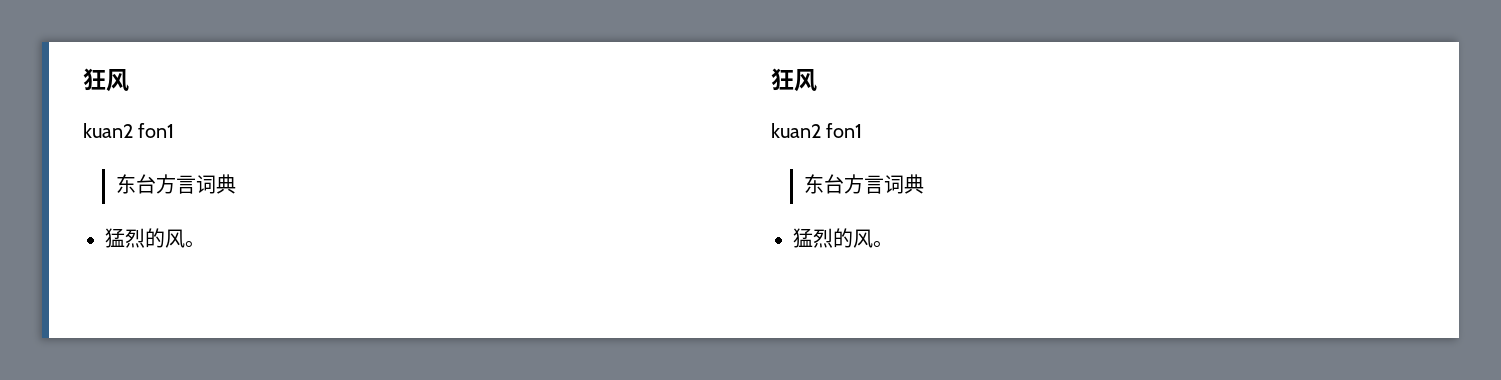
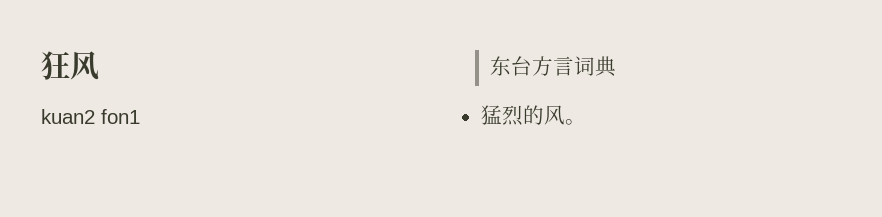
[83,68,129,92] [83,123,175,138] [116,174,237,194] [105,228,205,248] [771,68,817,92] [771,123,863,138] [804,174,925,194] [793,228,893,248] 狂风 // kuan2 fon1 // 东台方言词典 // 猛烈的风。 // 狂风 // kuan2 fon1 // 东台方言词典 // 猛烈的风。 -> [41,51,99,80] [41,109,140,124] [489,56,617,77] [480,105,586,126] 狂风 // kuan2 fon1 // 东台方言词典 // 猛烈的风。

